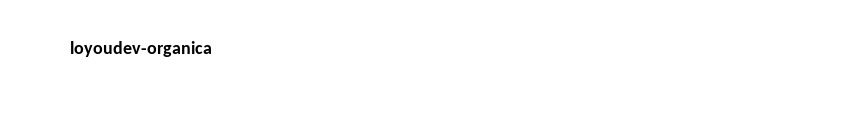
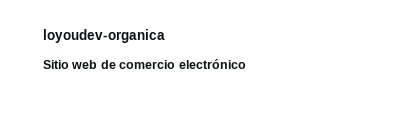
(212, 49) none -> [43,59,246,69] // Sitio web de comercio electrónico

